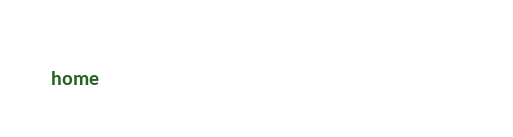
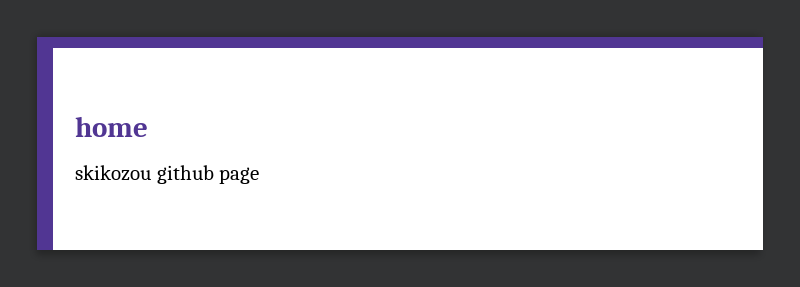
(99, 78) none -> [75,165,260,184] // skikozou github page

